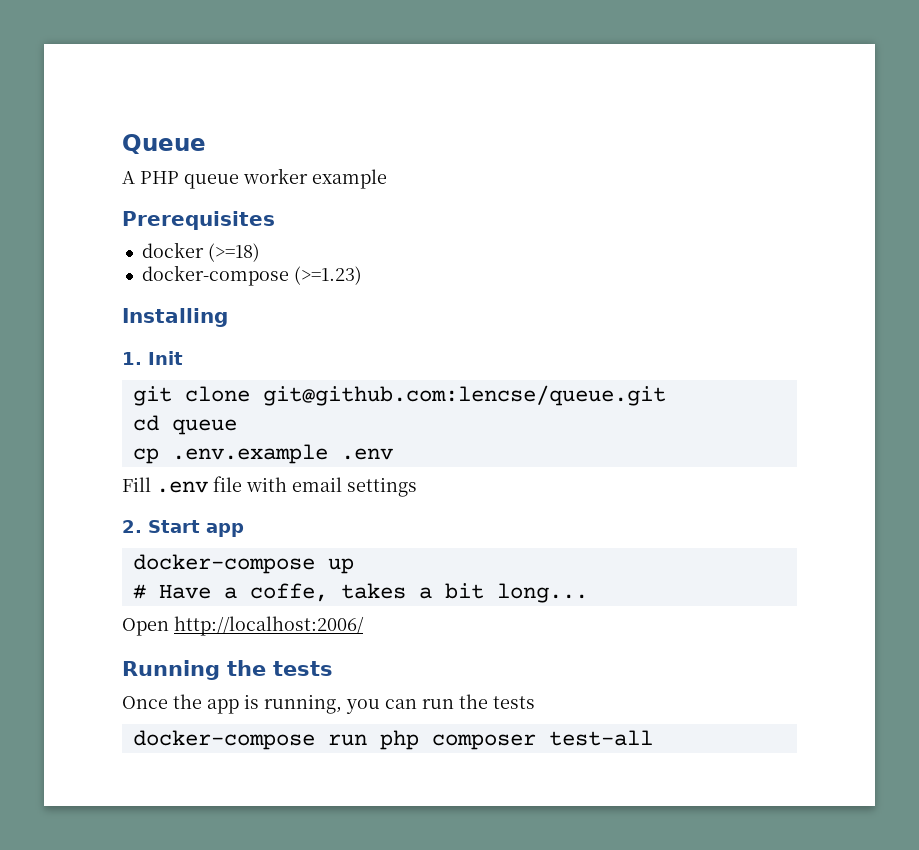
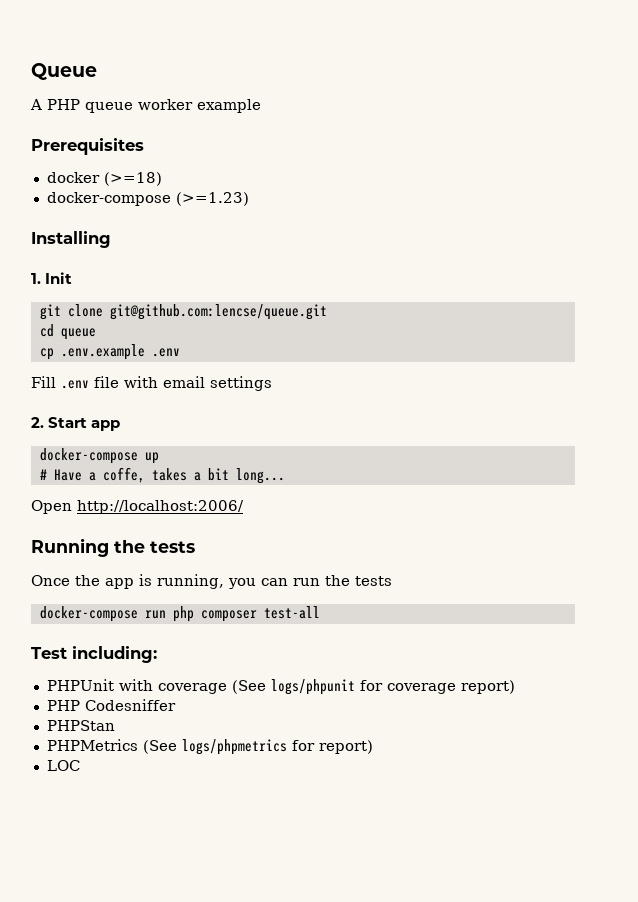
(653, 738) none -> [31,646,157,663] [46,679,515,695] [46,699,176,711] [46,720,115,731] [46,739,373,755] [46,760,80,771] // Test including: // PHPUnit with coverage (See logs/phpunit for coverage report) // PHP Codesniffer // PHPStan // PHPMetrics (See logs/phpmetrics for report) // LOC

